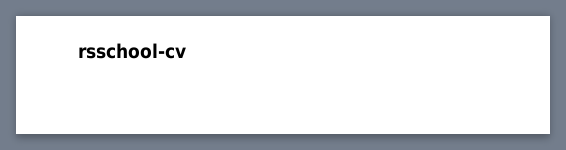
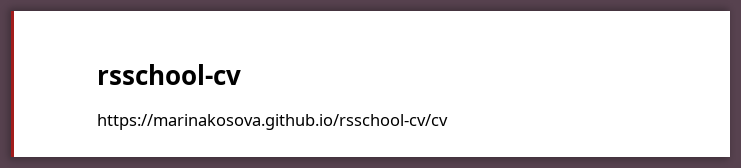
(186, 51) none -> [97,114,448,130] // https://marinakosova.github.io/rsschool-cv/cv

